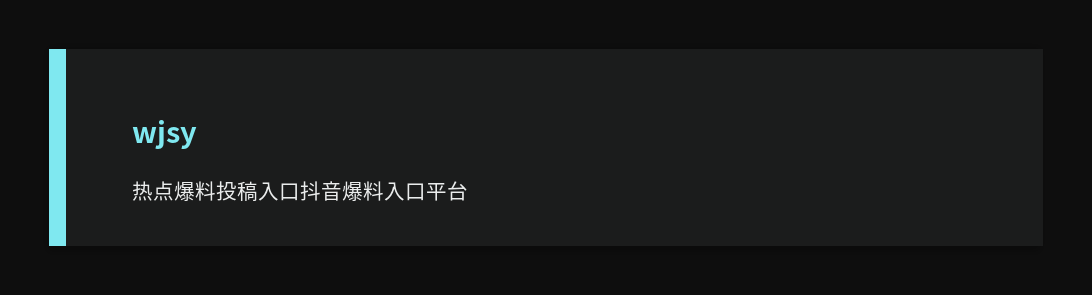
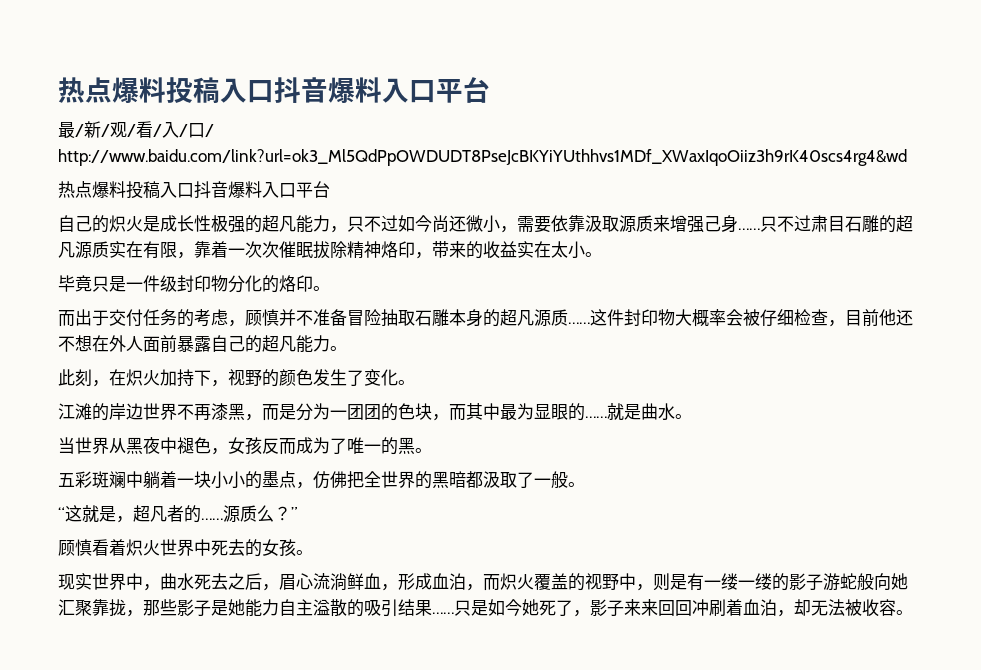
[132,120,197,149] [132,181,468,202] wjsy // 热点爆料投稿入口抖音爆料入口平台 -> [58,77,490,103] [58,121,214,138] [58,149,907,166] [58,181,330,199] [58,215,913,233] [58,241,602,259] [58,275,330,293] [58,309,913,327] [58,335,347,353] [58,369,415,387] [58,403,692,421] [58,437,432,455] [58,471,585,489] [58,505,297,523] [58,539,313,557] [58,573,908,591] [58,599,913,617] 热点爆料投稿入口抖音爆料入口平台 // 最/新/观/看/入/口/ http://www.baidu.com/link?url=ok3_Ml5QdPpOWDUDT8PseJcBKYiYUthhvs1MDf_XWaxIqoOiiz3h9rK40scs4rg4&wd // 热点爆料投稿入口抖音爆料入口平台 // 自己的炽火是成长性极强的超凡能力，只不过如今尚还微小，需要依靠汲取源质来增强己身……只不过肃目石雕的超凡源质实在有限，靠着一次次催眠拔除精神烙印，带来的收益实在太小。 // 毕竟只是一件级封印物分化的烙印。 // 而出于交付任务的考虑，顾慎并不准备冒险抽取石雕本身的超凡源质……这件封印物大概率会被仔细检查，目前他还不想在外人面前暴露自己的超凡能力。 // 此刻，在炽火加持下，视野的颜色发生了变化。 // 江滩的岸边世界不再漆黑，而是分为一团团的色块，而其中最为显眼的……就是曲水。 // 当世界从黑夜中褪色，女孩反而成为了唯一的黑。 // 五彩斑斓中躺着一块小小的墨点，仿佛把全世界的黑暗都汲取了一般。 // “这就是，超凡者的……源质么？” // 顾慎看着炽火世界中死去的女孩。 // 现实世界中，曲水死去之后，眉心流淌鲜血，形成血泊，而炽火覆盖的视野中，则是有一缕一缕的影子游蛇般向她汇聚靠拢，那些影子是她能力自主溢散的吸引结果……只是如今她死了，影子来来回回冲刷着血泊，却无法被收容。

